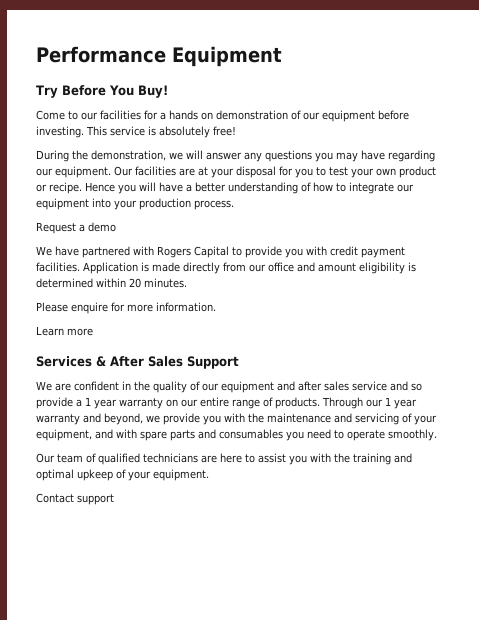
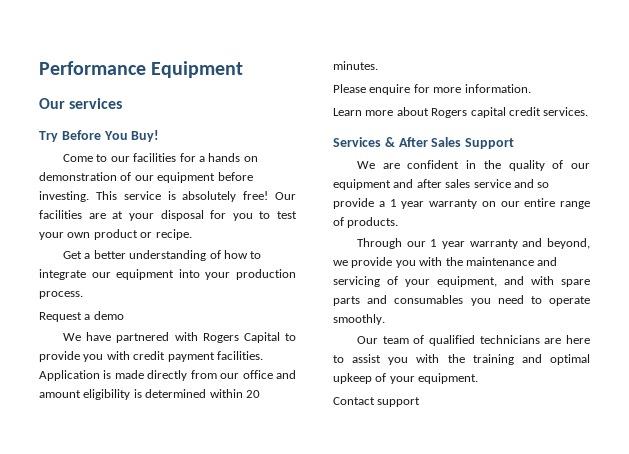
(282, 56) none -> [39,98,123,109] // Our services
[36,150,435,162] [36,166,111,178] // During the demonstration, we will answer any questions you may have regarding our equipment. -> (269, 195) none
[85,182,183,194] Hence you will have -> [63,251,83,259] // Get
(93, 332) none -> [396,107,589,118] about Rogers capital credit services.
(320, 403) none -> (399, 222) //

